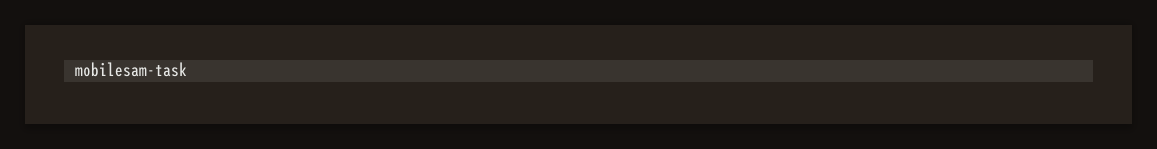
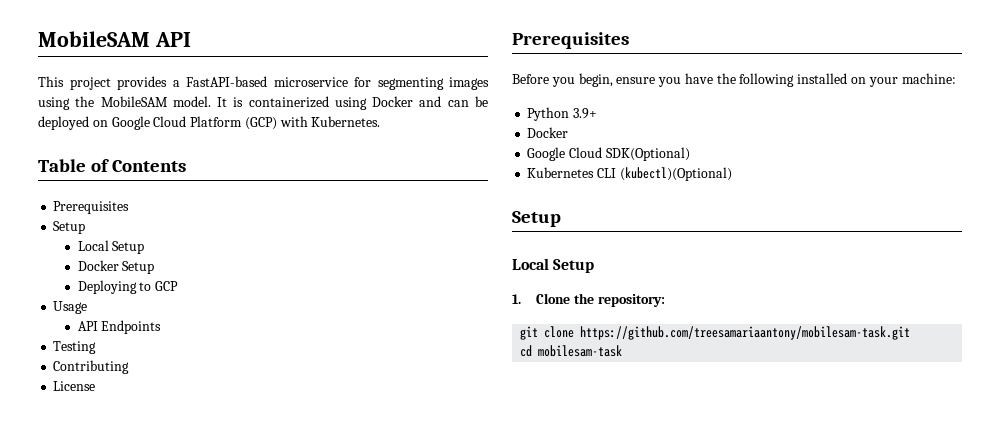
(74, 69) none -> [38,31,191,47] [38,76,489,90] [38,96,488,110] [38,116,381,130] [38,159,187,172] [53,201,130,214] [53,221,86,234] [77,240,145,254] [77,260,155,274] [77,280,179,294] [53,301,88,314] [77,320,162,334] [53,341,97,354] [53,360,130,374] [53,381,96,391] [512,32,629,49] [512,73,956,87] [527,107,598,121] [527,127,569,138] [527,147,690,161] [527,167,732,181] [512,211,561,227] [512,258,595,273] [512,293,665,307] [520,326,911,340] [520,345,533,357] MobileSAM API // This project provides a FastAPI-based microservice for segmenting images using the MobileSAM model. It is containerized using Docker and can be deployed on Google Cloud Platform (GCP) with Kubernetes. // Table of Contents // Prerequisites // Setup // Local Setup // Docker Setup // Deploying to GCP // Usage // API Endpoints // Testing // Contributing // License // Prerequisites // Before you begin, ensure you have the following installed on your machine: // Python 3.9+ // Docker // Google Cloud SDK(Optional) // Kubernetes CLI (kubectl)(Optional) // Setup // Local Setup // 1. Clone the repository: // git clone https://github.com/treesamariaantony/mobilesam-task.git // cd

